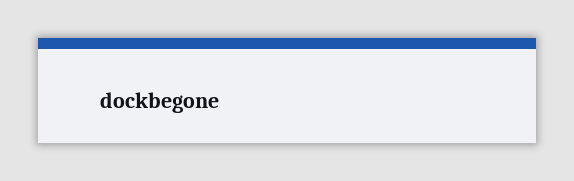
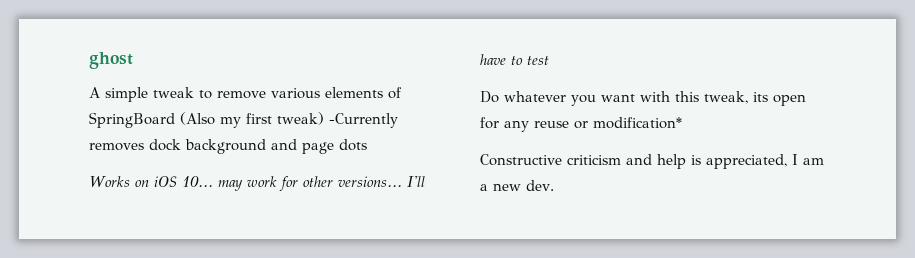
[100,92,219,113] dockbegone -> [89,52,133,69] [89,87,402,102] [89,112,398,128] [89,139,367,154] [89,176,425,191] [480,54,549,65] [480,91,806,106] [480,117,682,132] [480,154,824,169] [480,180,554,191] ghost // A simple tweak to remove various elements of SpringBoard (Also my first tweak) -Currently removes dock background and page dots // Works on iOS 10... may work for other versions... I'll have to test // Do whatever you want with this tweak, its open for any reuse or modification* // Constructive criticism and help is appreciated, I am a new dev.

